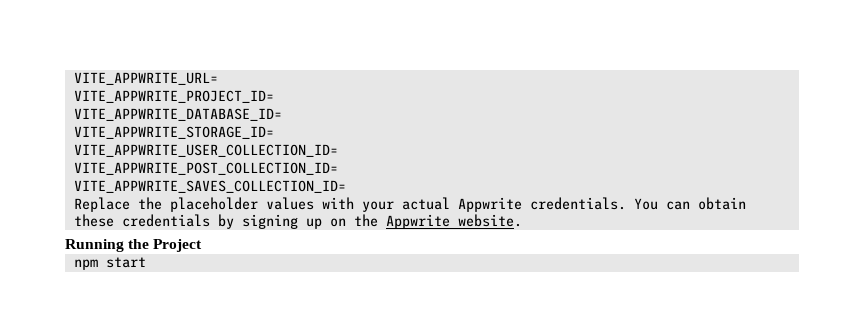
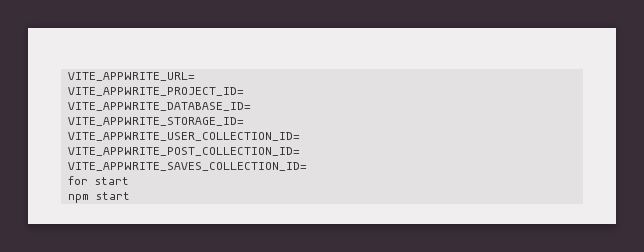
[74,197,747,212] [74,214,523,229] [65,239,203,252] Replace the placeholder values with your actual Appwrite credentials. You can obtain these credentials by signing up on the Appwrite website. // Running the Project -> [68,176,130,185] for start

